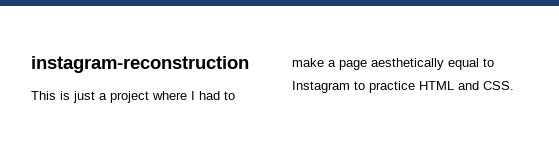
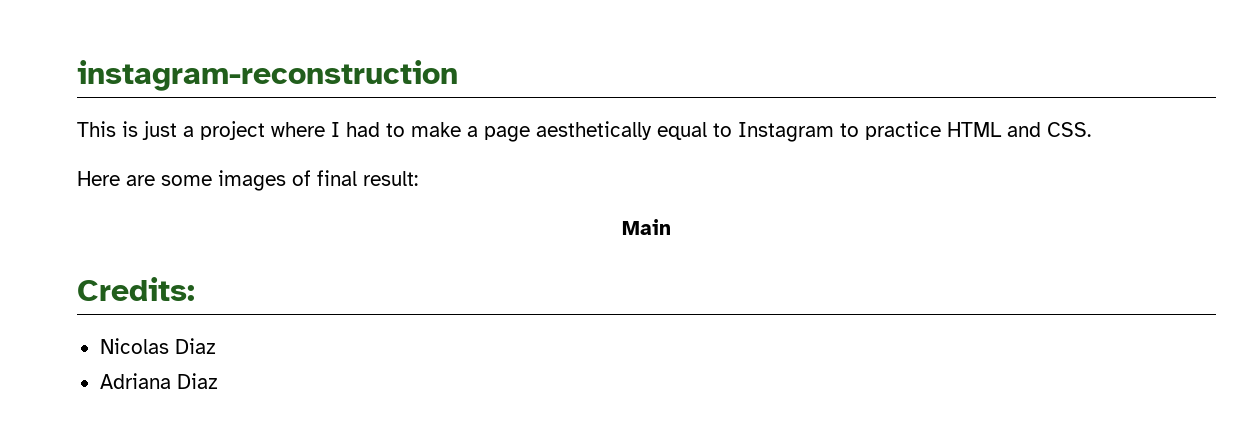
(514, 85) none -> [77,170,418,191] [622,219,671,235] [77,277,195,301] [99,338,216,354] [99,373,218,389] // Here are some images of final result: // Main // Credits: // Nicolas Diaz // Adriana Diaz

